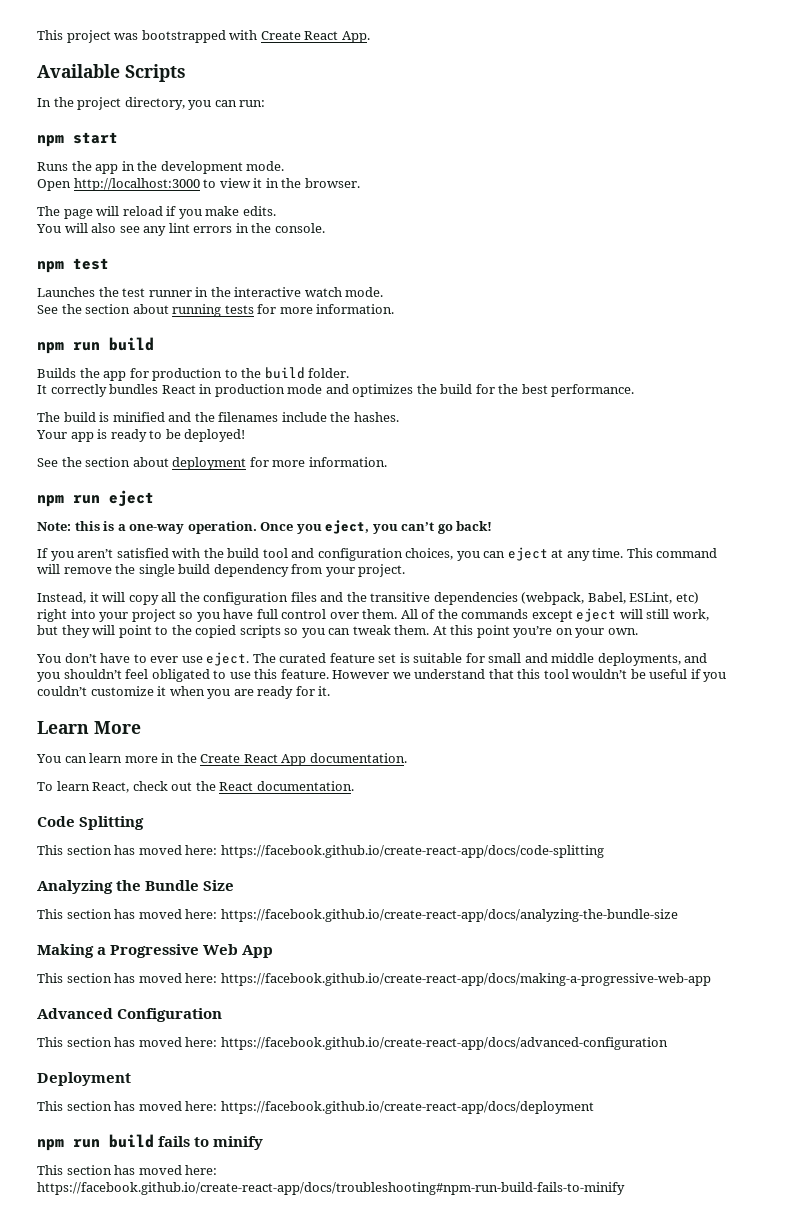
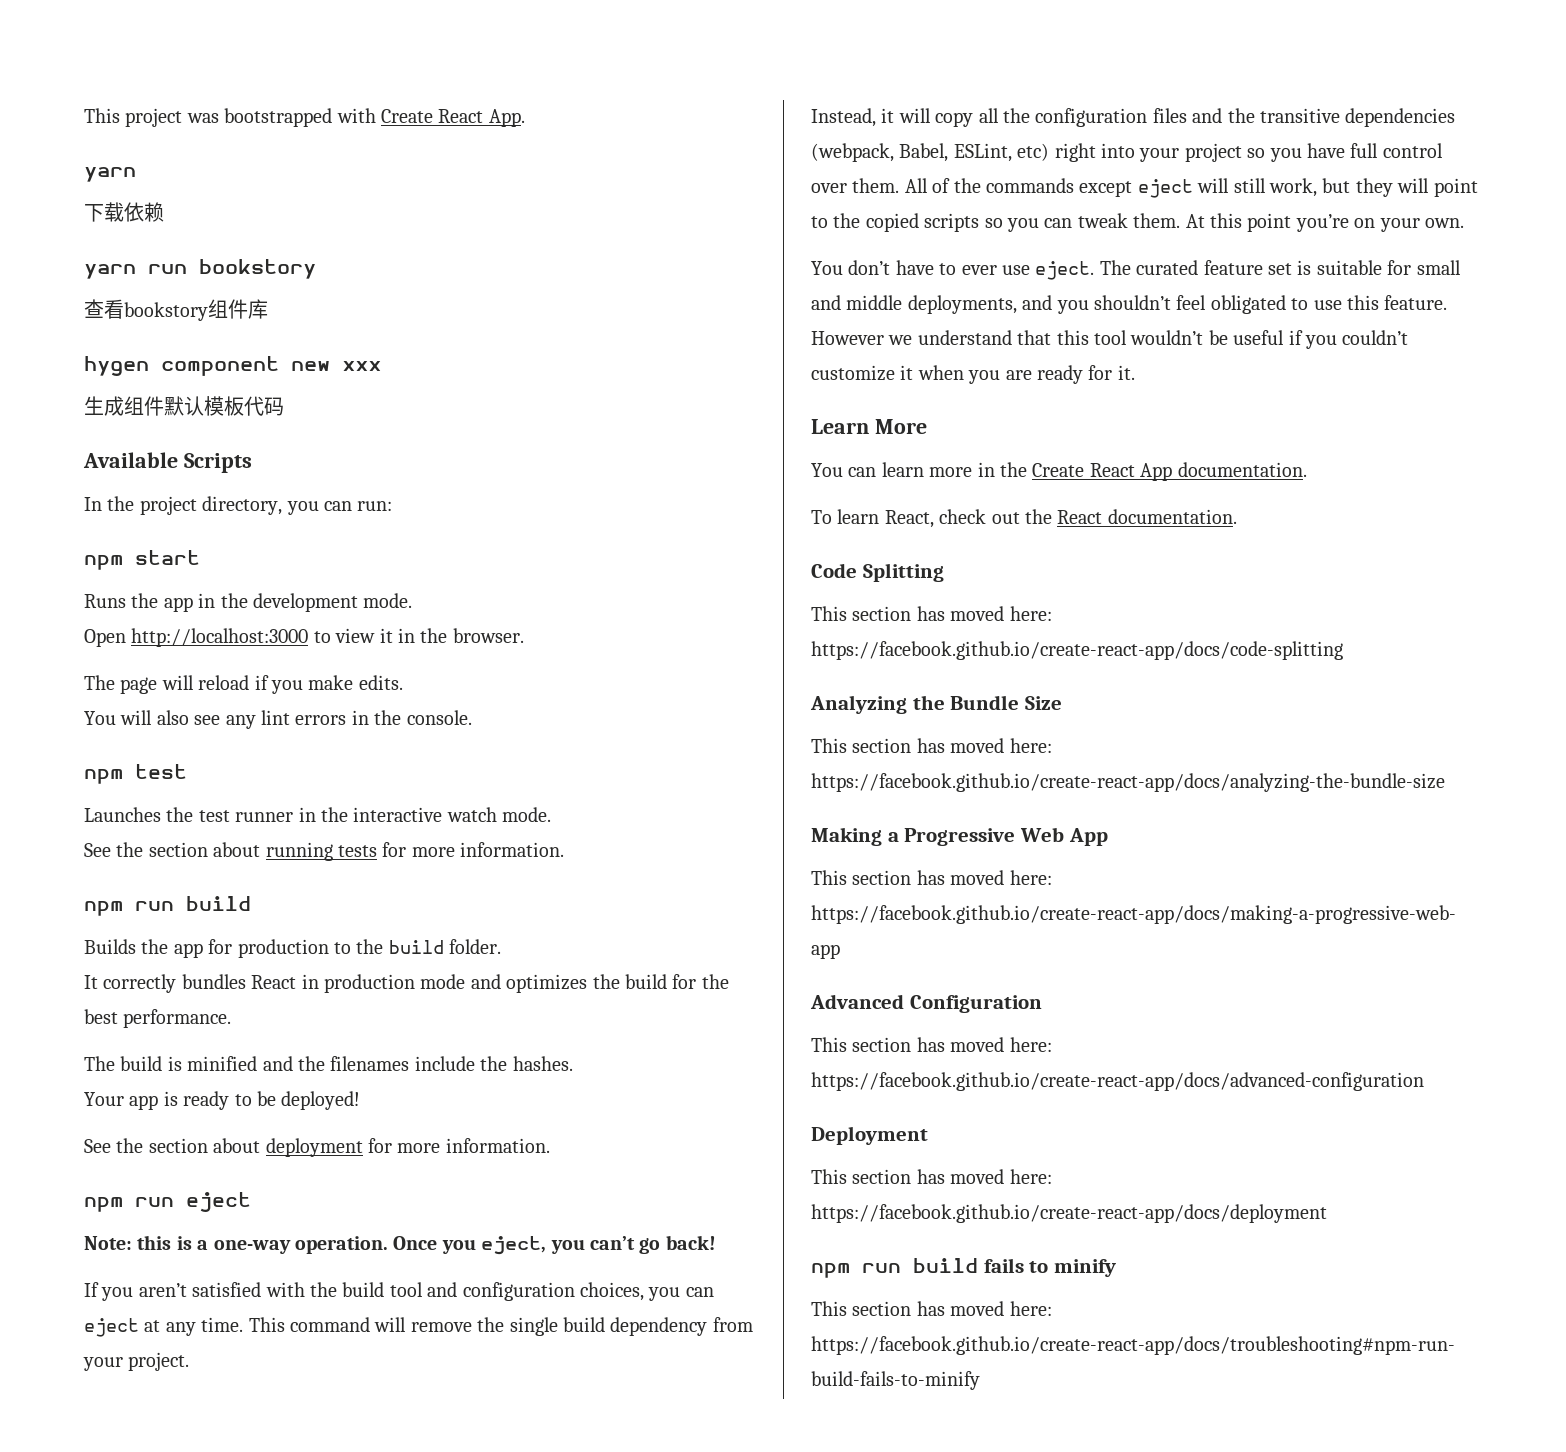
(370, 37) none -> [84,167,136,182] [84,202,164,222] [84,259,316,279] [84,299,268,321] [84,356,381,376] [84,396,284,416] // yarn // 下载依赖 // yarn run bookstory // 查看bookstory组件库 // hygen component new xxx // 生成组件默认模板代码

